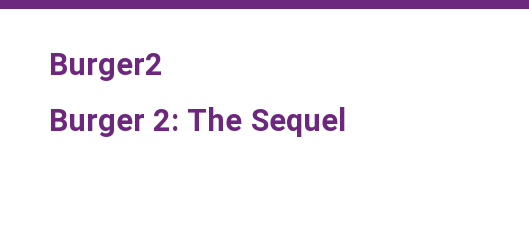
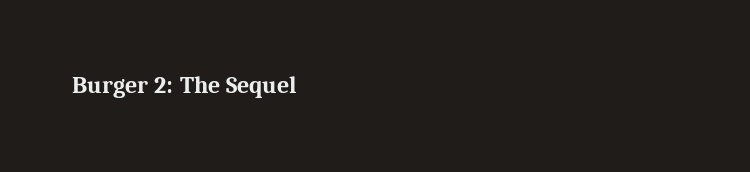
[49,53,163,81] Burger2 // -> (72, 87) none

